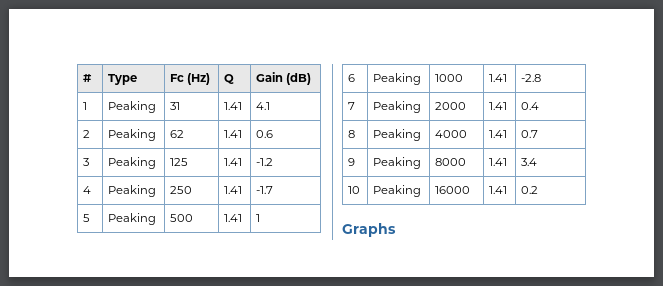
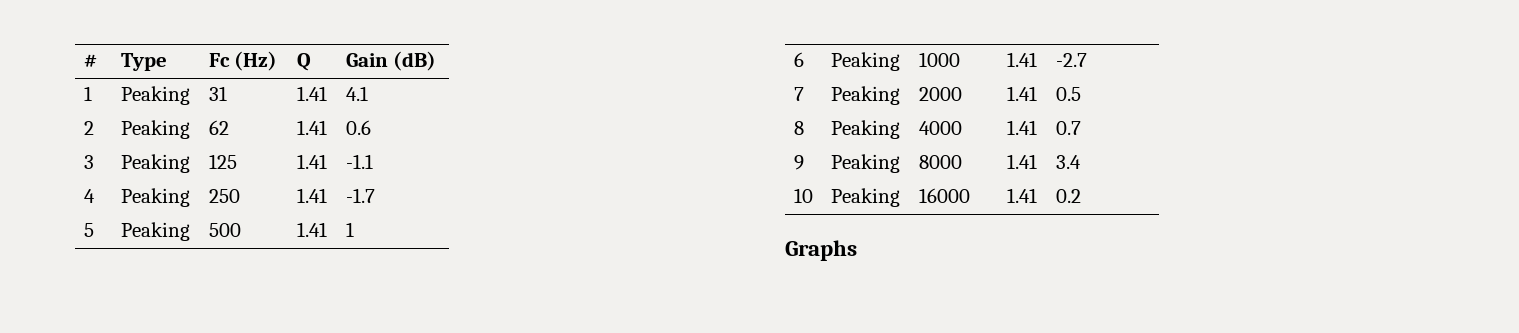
[256,158,274,166] -1.2 -> [345,154,373,169] -1.1
[521,74,542,82] -2.8 -> [1055,53,1087,67] -2.7
[521,102,540,110] 0.4 -> [1055,87,1081,101] 0.5

